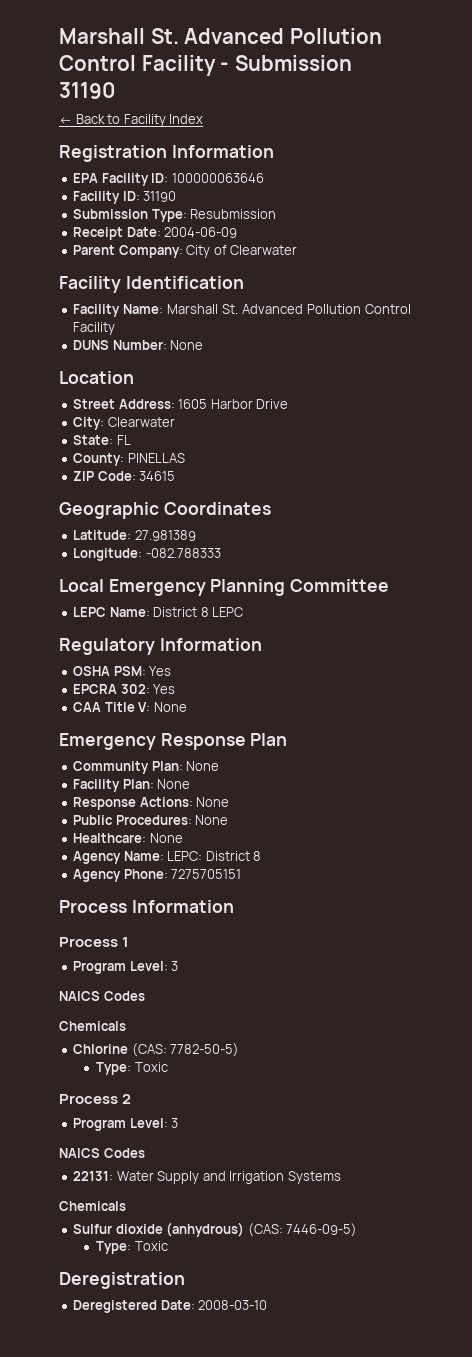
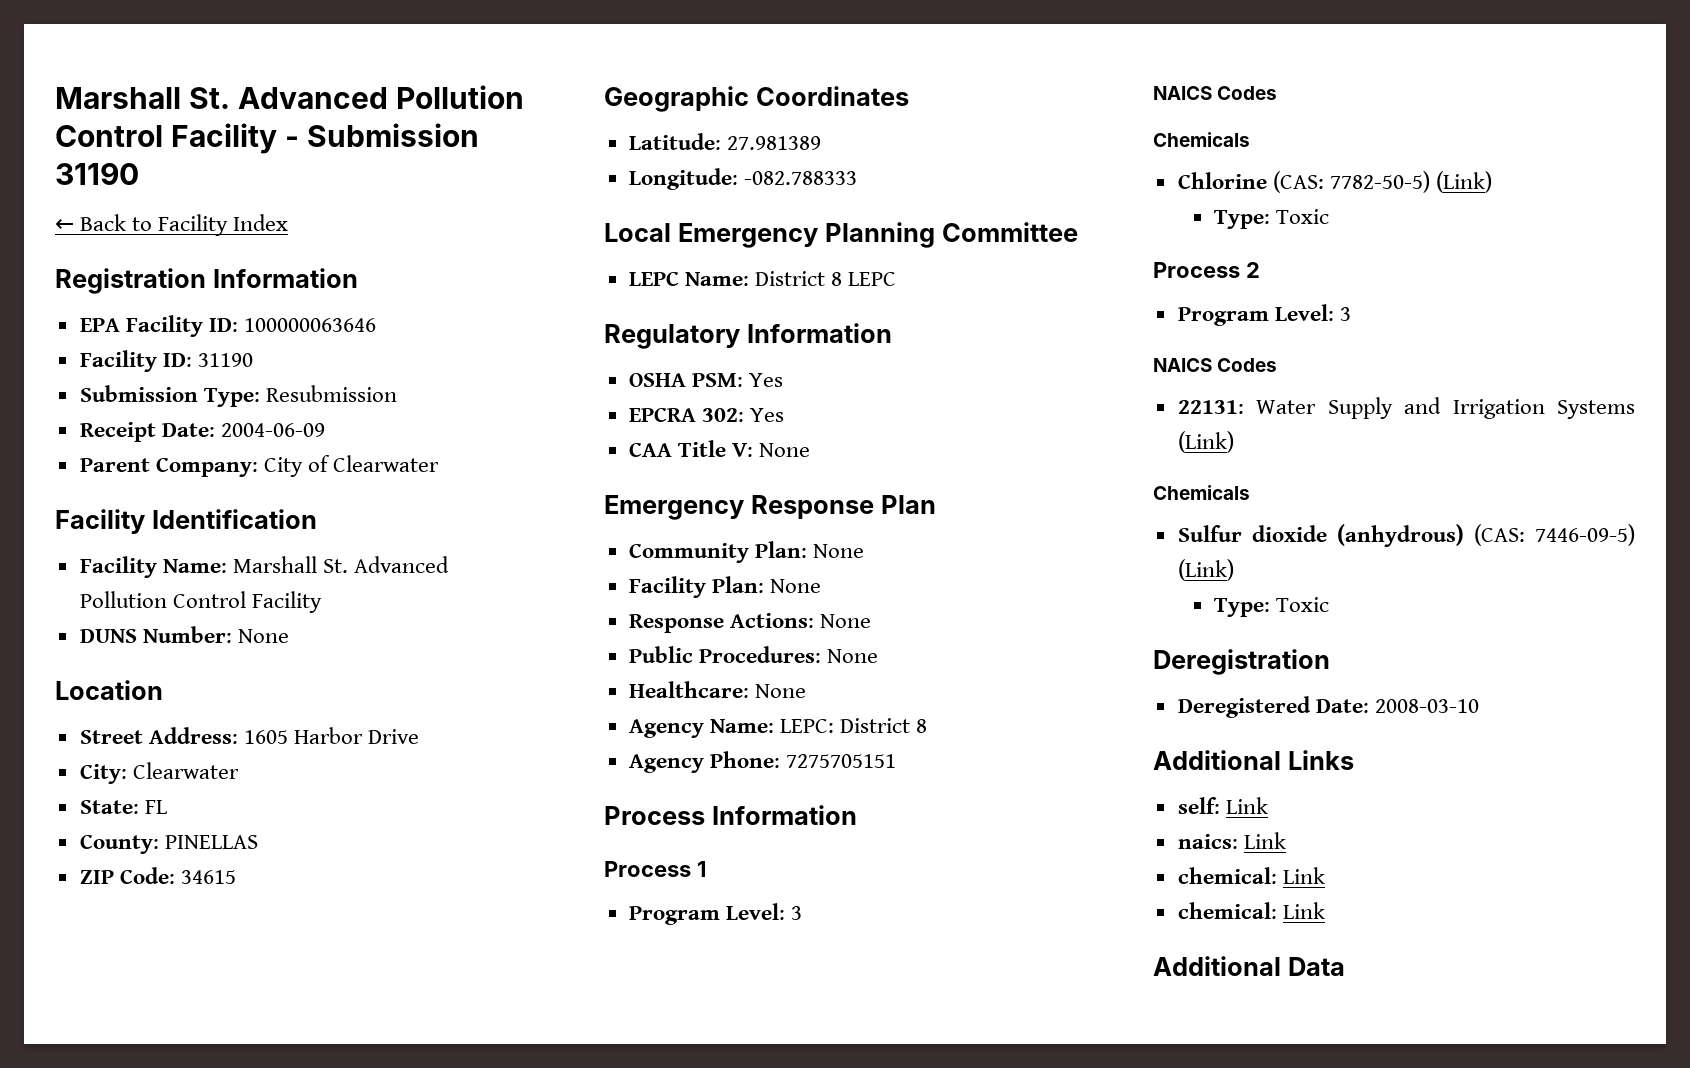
(240, 1050) none -> [1435,171,1492,193] (Link)
(341, 1177) none -> [1177,431,1234,453] (Link)
(358, 1230) none -> [1177,559,1234,581] (Link)
(268, 1305) none -> [1153,750,1354,770] [1177,797,1268,814] [1177,832,1286,849] [1177,867,1325,884] [1177,902,1325,919] [1153,956,1345,976] // Additional Links // self: Link // naics: Link // chemical: Link // chemical: Link // Additional Data

